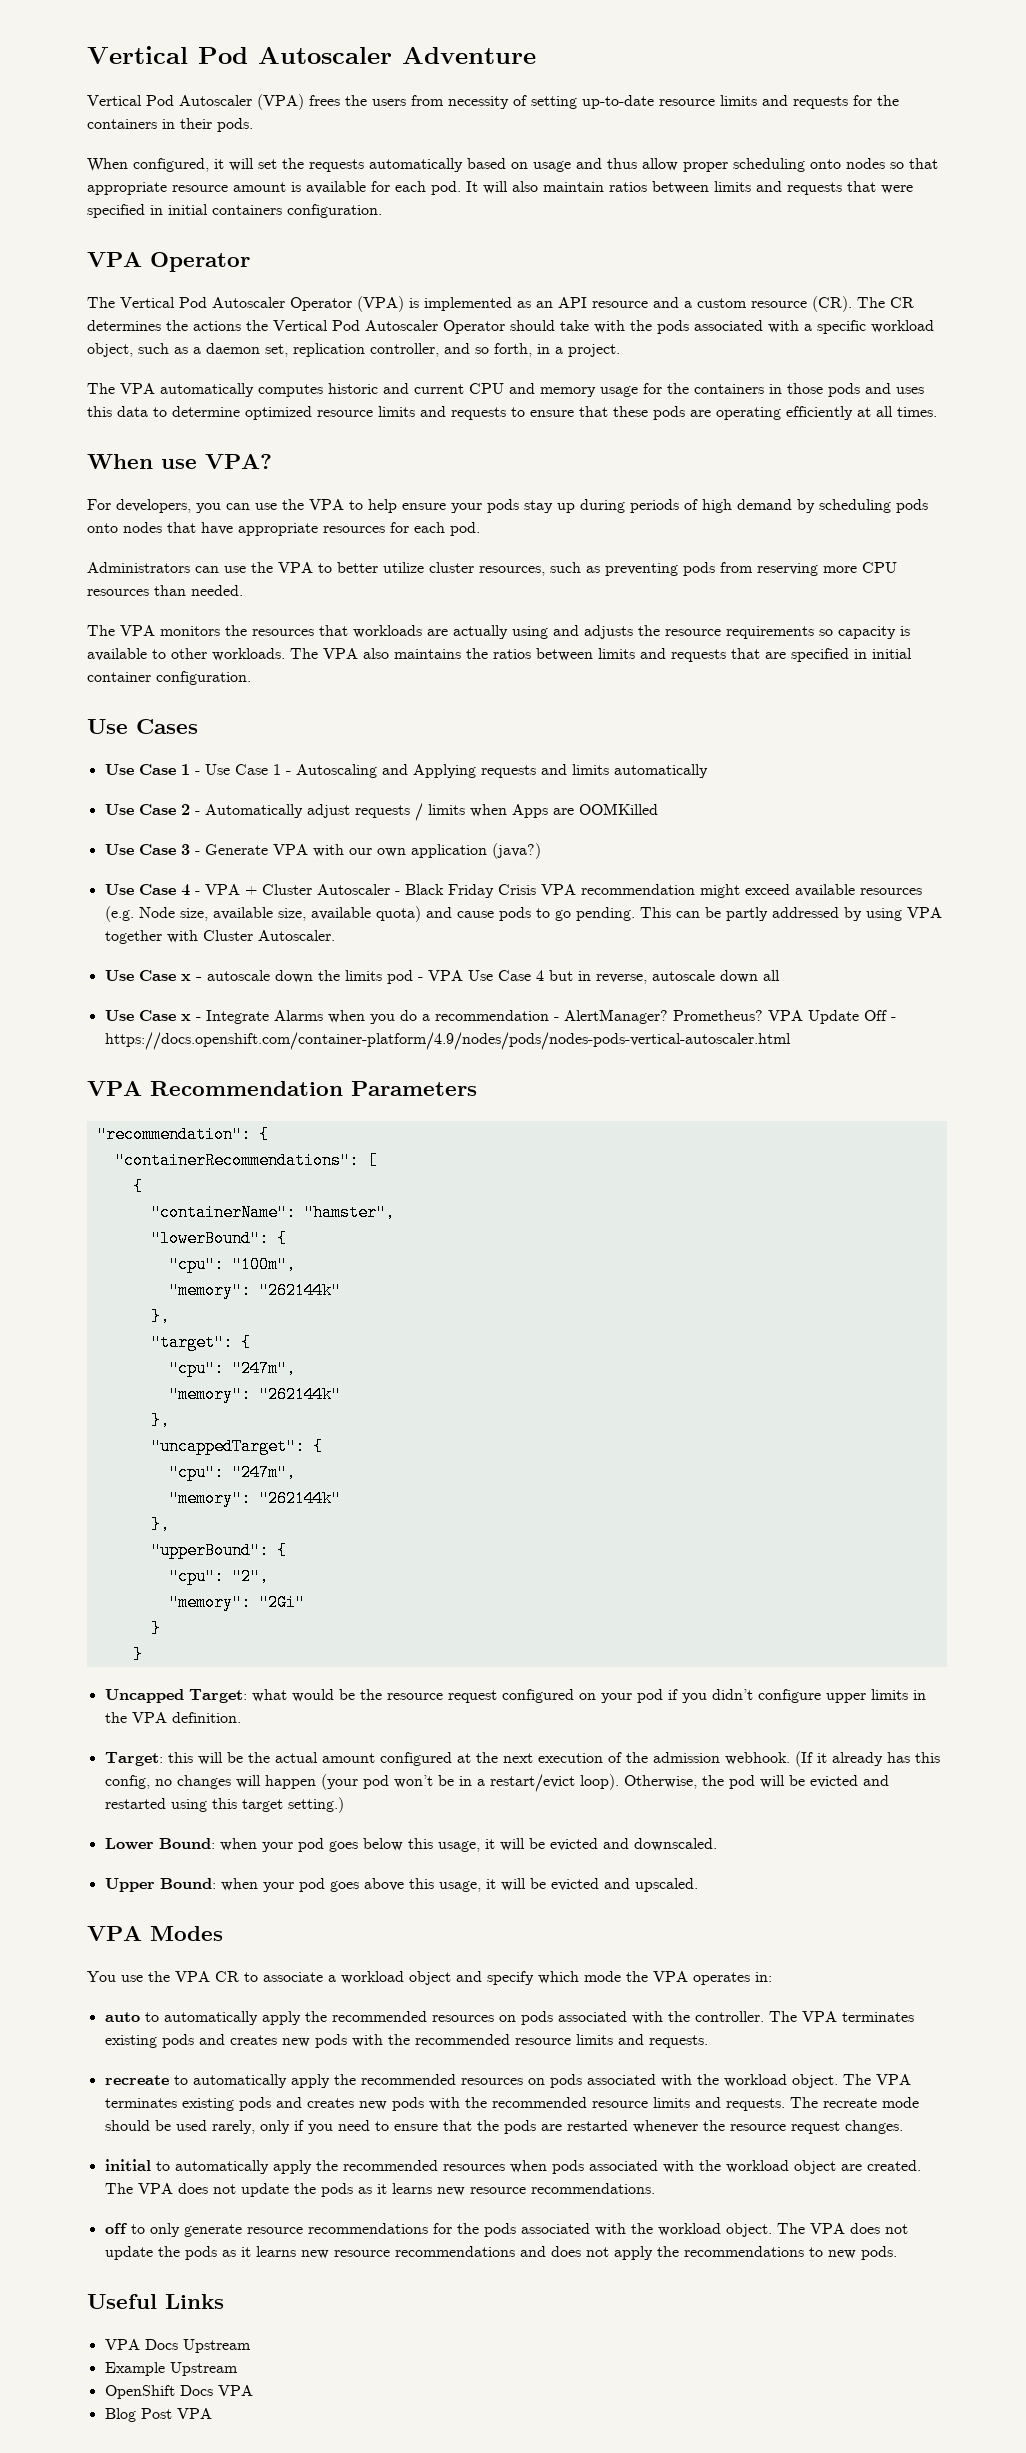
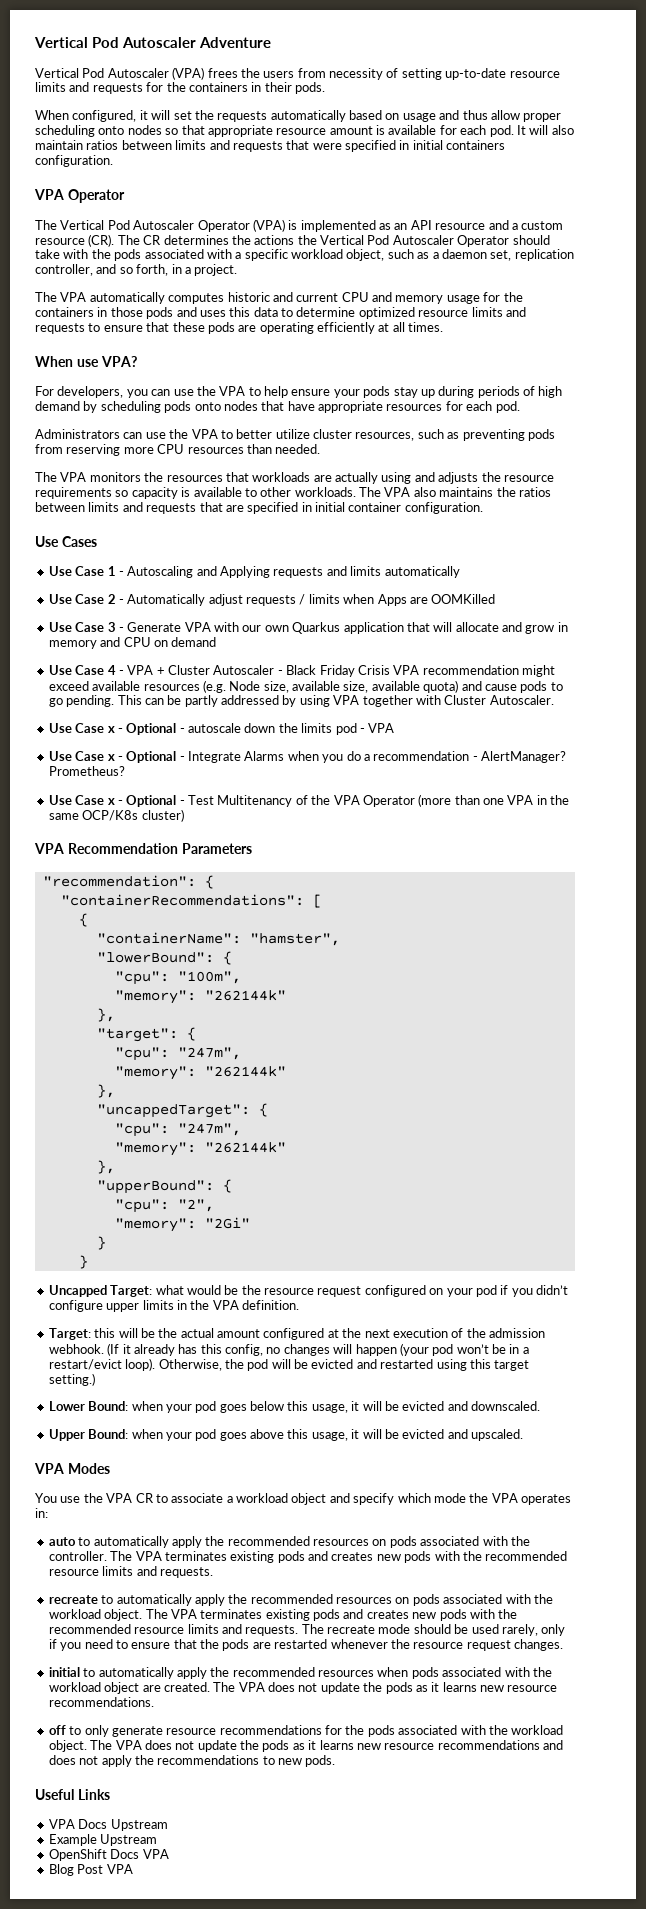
[204,764,291,775] Use Case 1 - -> (124, 573) none
[410,843,541,859] application (java?) -> [292,622,568,634] [48,637,217,649] Quarkus application that will allocate and grow in memory and CPU on demand
(202, 979) none -> [126,723,185,735] Optional -
[467,970,780,984] [104,1010,201,1021] Use Case 4 but in reverse, autoscale down all // Use Case x - -> [48,751,185,763] // Use Case x - Optional -
[767,1010,896,1024] [104,1032,791,1050] VPA Update Off - https://docs.openshift.com/container-platform/4.9/nodes/pods/nodes-pods-vertical-autoscaler.html -> [48,794,570,807] [48,809,184,822] // Use Case x - Optional - Test Multitenancy of the VPA Operator (more than one VPA in the same OCP/K8s cluster)

